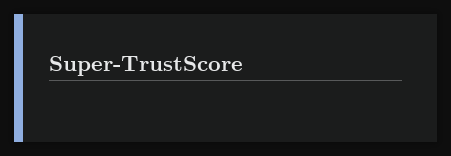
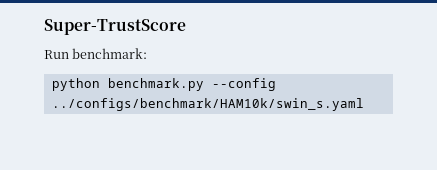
(243, 66) none -> [44,48,148,59] [51,78,276,91] [51,98,364,111] // Run benchmark: // python benchmark.py --config ../configs/benchmark/HAM10k/swin_s.yaml

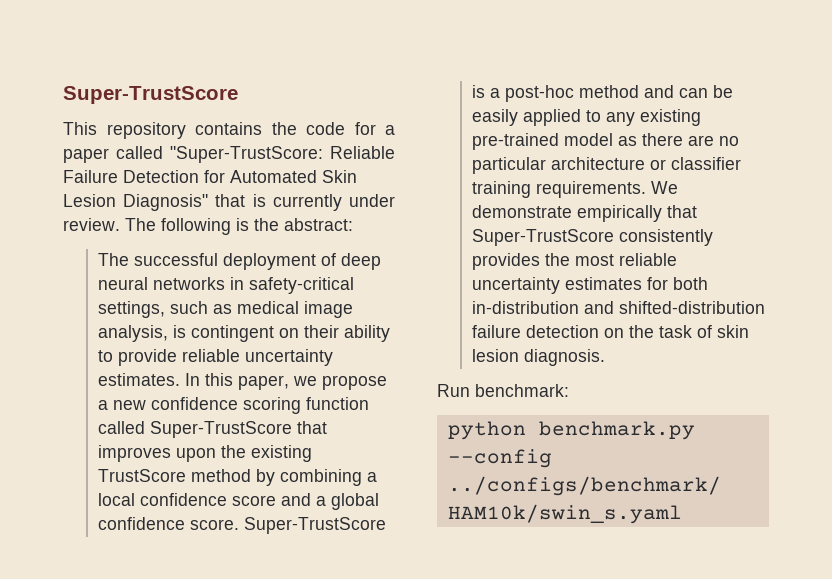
[44,19,186,35] Super-TrustScore -> [63,86,238,104] [63,122,395,139] [63,146,395,163] [63,170,357,183] [63,194,395,211] [63,218,353,235] [97,253,381,270] [97,277,354,294] [97,301,353,318] [97,325,390,342] [97,349,333,366] [97,373,387,390] [97,397,369,414] [97,421,327,438] [97,445,312,462] [97,469,377,486] [97,493,379,510] [97,517,386,534] [471,85,733,102] [471,109,701,126] [471,133,739,150] [471,157,741,174] [471,181,678,198] [471,205,697,222] [471,229,713,246] [471,253,677,270] [471,277,708,294] [471,301,765,314] [471,325,749,338] [471,349,605,366] Super-TrustScore // This repository contains the code for a paper called "Super-TrustScore: Reliable Failure Detection for Automated Skin Lesion Diagnosis" that is currently under review. The following is the abstract: // The successful deployment of deep neural networks in safety-critical settings, such as medical image analysis, is contingent on their ability to provide reliable uncertainty estimates. In this paper, we propose a new confidence scoring function called Super-TrustScore that improves upon the existing TrustScore method by combining a local confidence score and a global confidence score. Super-TrustScore is a post-hoc method and can be easily applied to any existing pre-trained model as there are no particular architecture or classifier training requirements. We demonstrate empirically that Super-TrustScore consistently provides the most reliable uncertainty estimates for both in-distribution and shifted-distribution failure detection on the task of skin lesion diagnosis.

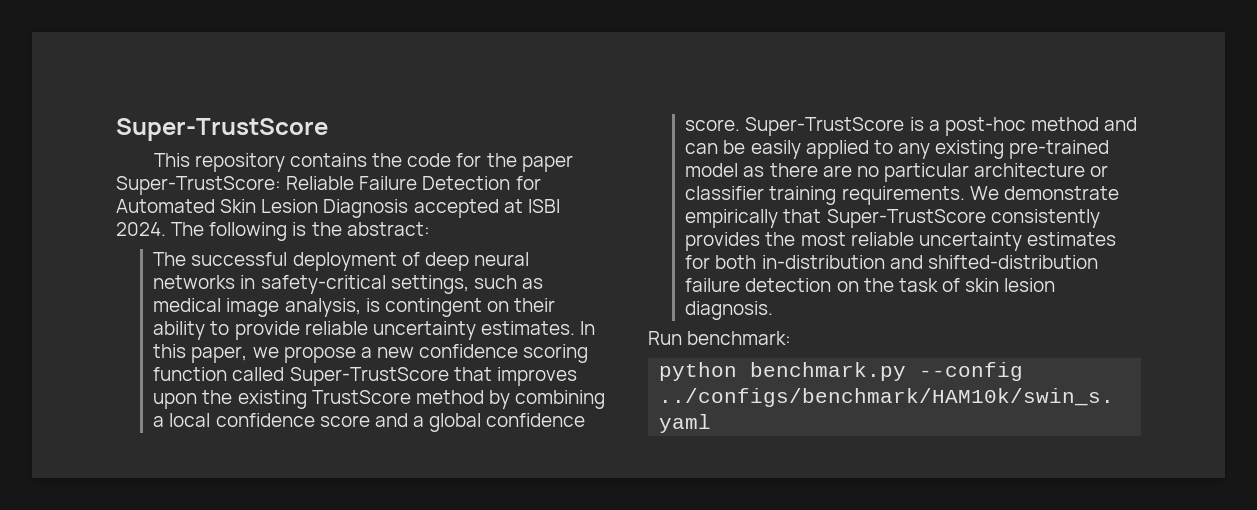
[385,125,395,135] [63,146,323,163] a paper called "Super-TrustScore: -> [486,153,573,172] [116,176,281,195] the paper Super-TrustScore:
[123,194,395,211] [63,218,120,231] Diagnosis" that is currently under review. -> [323,199,560,218] [116,222,166,236] Diagnosis accepted at ISBI 2024.

